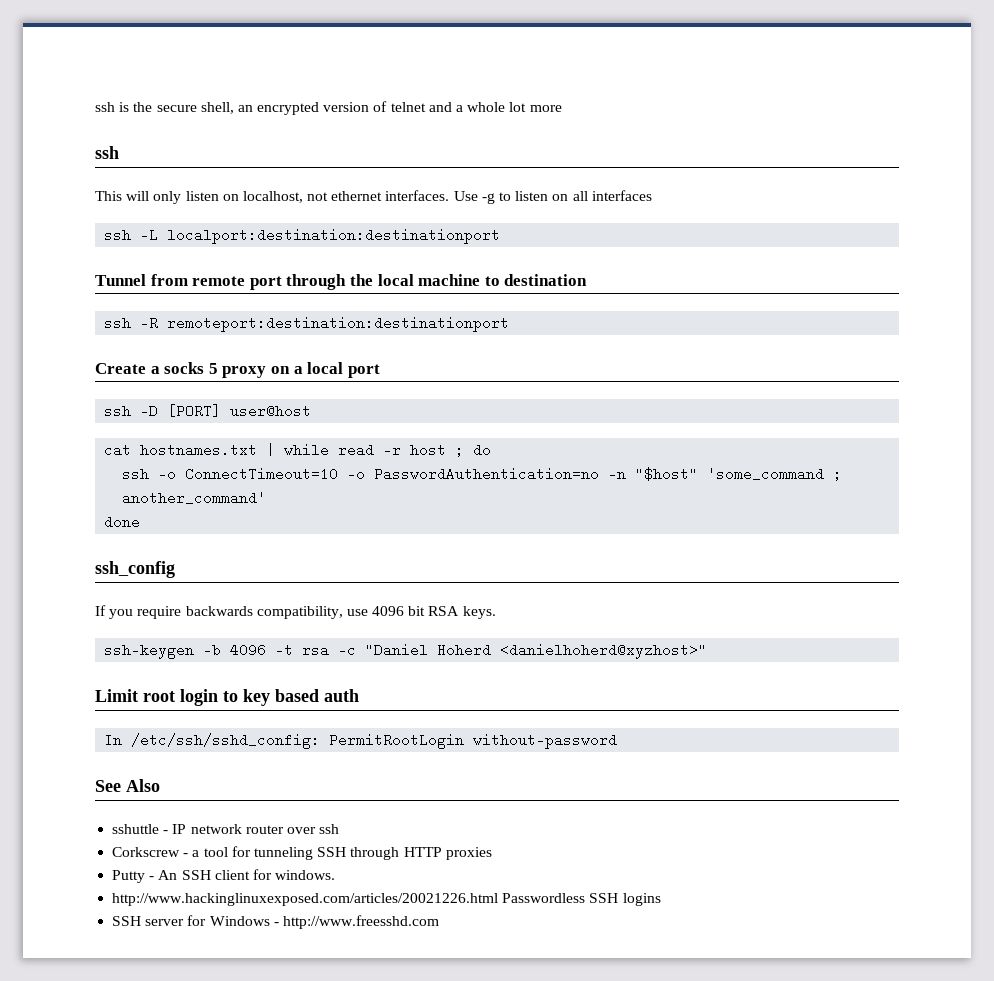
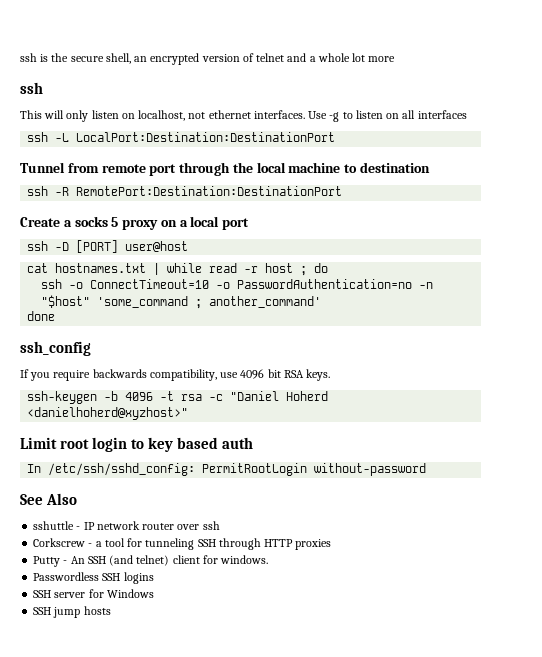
[167,228,501,244] localport:destination:destinationport -> [76,132,336,142] LocalPort:Destination:DestinationPort
[167,316,510,332] remoteport:destination:destinationport -> [76,186,343,196] RemotePort:Destination:DestinationPort
(211, 875) none -> [109,555,170,566] (and telnet)
[112,893,499,906] http://www.hackinglinuxexposed.com/articles/20021226.html -> (269, 559) none
[273,915,439,929] - http://www.freesshd.com -> [33,606,111,618] // SSH jump hosts

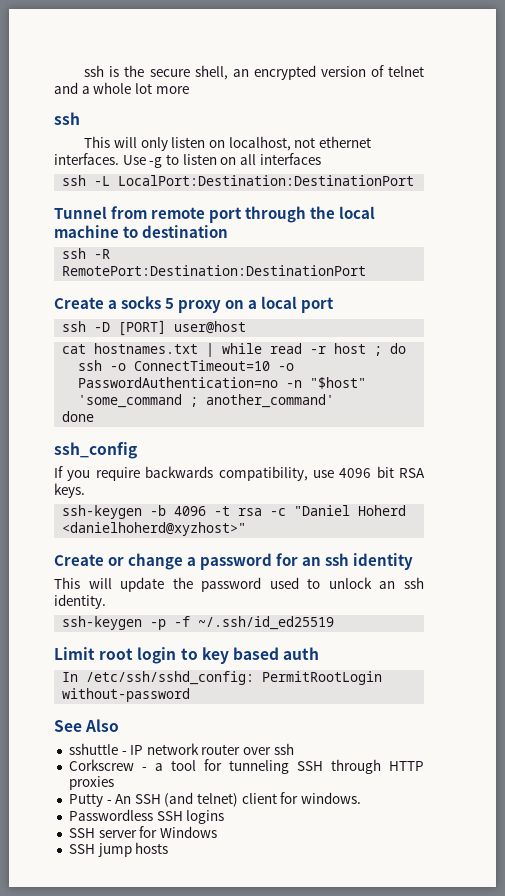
(189, 413) none -> [54,553,414,570] [54,577,424,592] [54,594,106,609] [62,616,335,630] // Create or change a password for an ssh identity // This will update the password used to unlock an ssh identity. // ssh-keygen -p -f ~/.ssh/id_ed25519

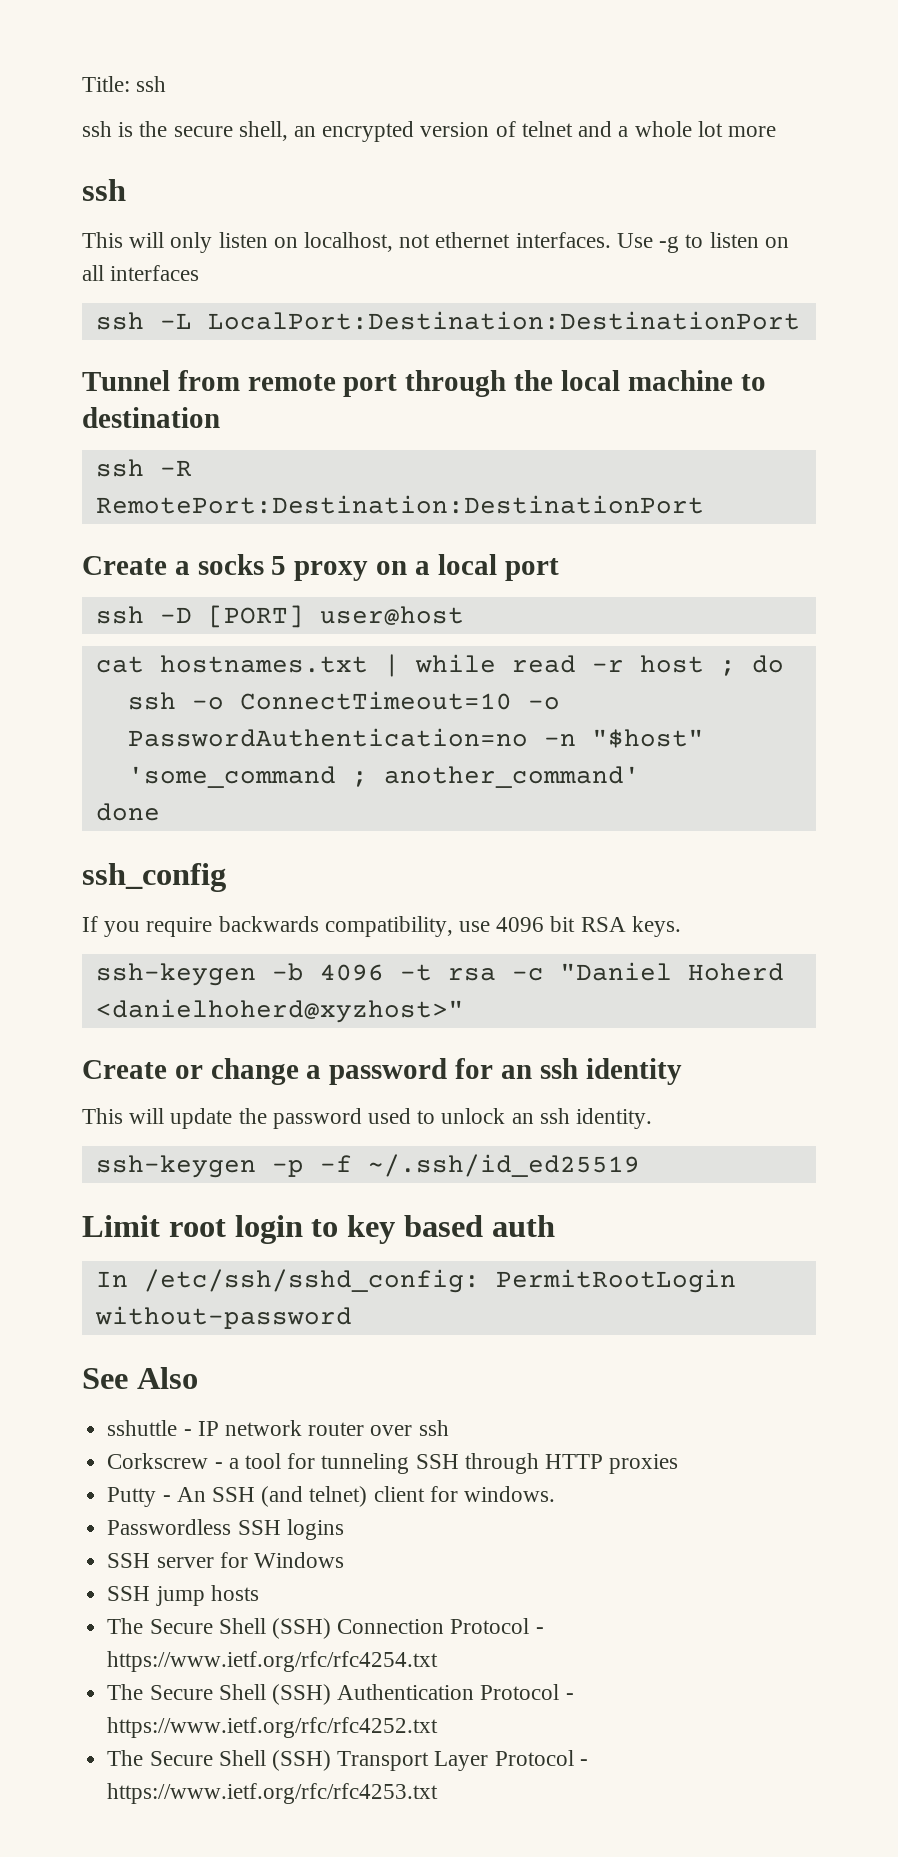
(84, 71) none -> [82,76,167,92] Title: ssh //
(169, 848) none -> [107,1618,544,1639] [107,1651,439,1672] [107,1684,574,1705] [107,1717,439,1738] [107,1750,588,1771] [107,1783,439,1804] // The Secure Shell (SSH) Connection Protocol - https://www.ietf.org/rfc/rfc4254.txt // The Secure Shell (SSH) Authentication Protocol - https://www.ietf.org/rfc/rfc4252.txt // The Secure Shell (SSH) Transport Layer Protocol - https://www.ietf.org/rfc/rfc4253.txt

